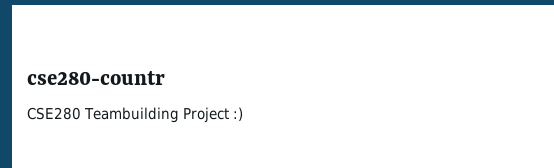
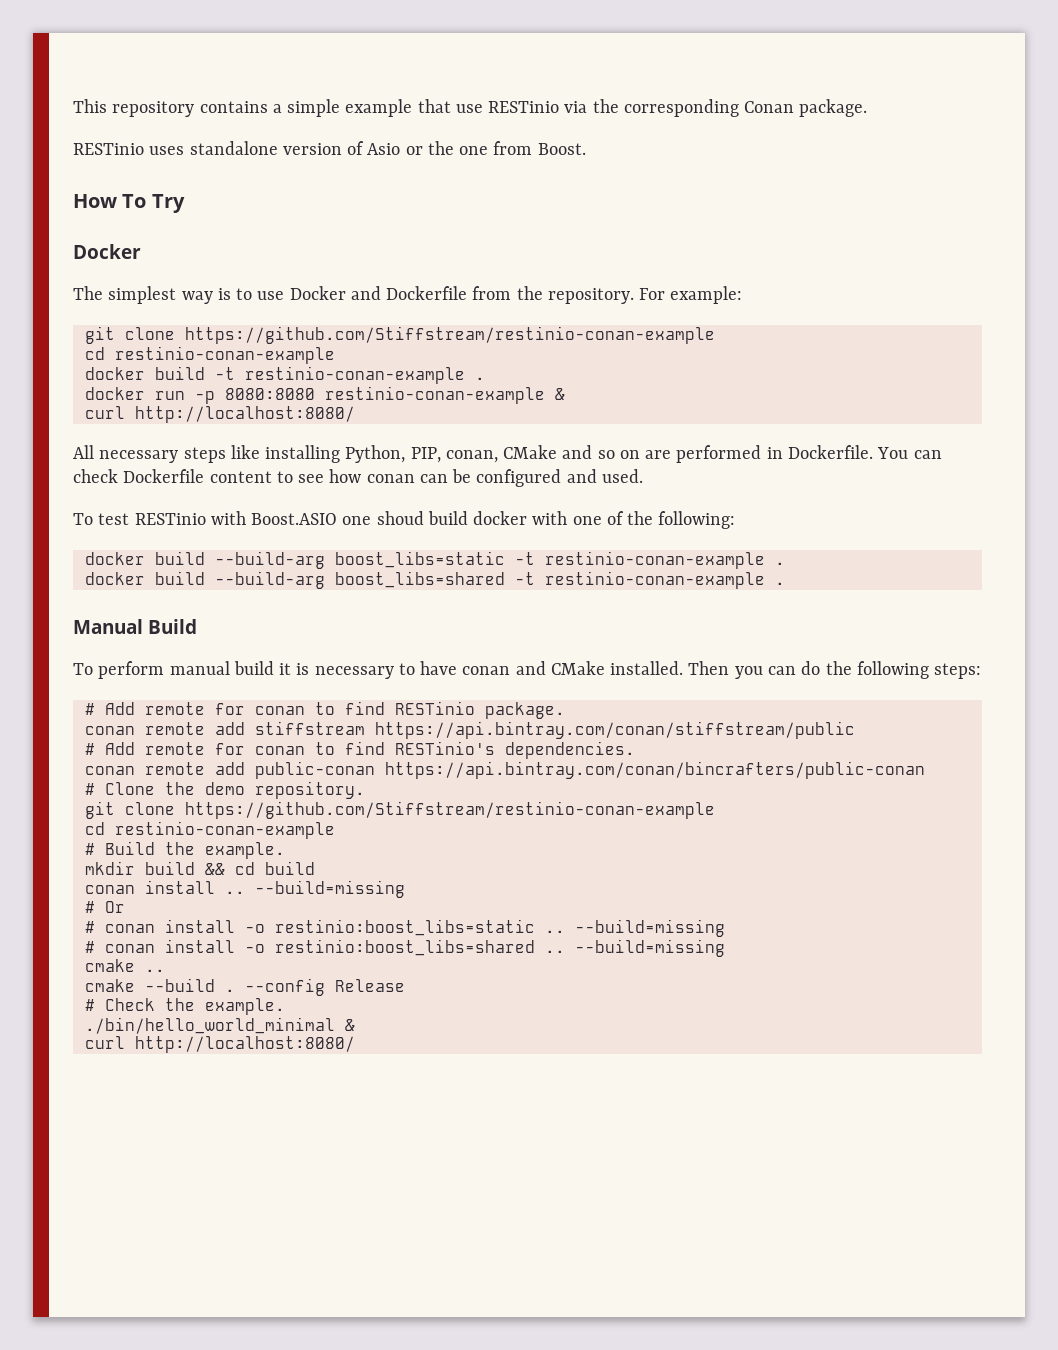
[27,71,165,85] [27,107,244,123] cse280-countr // CSE280 Teambuilding Project :) -> [73,99,868,117] [73,141,586,155] [73,194,185,213] [73,244,141,259] [73,286,743,304] [84,326,715,344] [84,346,335,364] [84,366,485,384] [84,386,565,404] [84,406,355,423] [73,445,942,463] [73,469,643,487] [73,511,736,529] [84,551,785,569] [84,571,785,589] [73,619,197,634] [73,661,982,679] [84,701,565,719] [84,721,855,739] [84,741,635,759] [84,761,925,779] [84,781,365,799] [84,801,715,819] [84,821,335,839] [84,841,285,859] [84,861,315,875] [84,880,405,898] [84,901,125,913] [84,919,725,937] [84,939,725,957] [84,959,165,972] [84,978,405,996] [84,998,285,1015] [84,1017,355,1034] [84,1036,355,1053] This repository contains a simple example that use RESTinio via the corresponding Conan package. // RESTinio uses standalone version of Asio or the one from Boost. // How To Try // Docker // The simplest way is to use Docker and Dockerfile from the repository. For example: // git clone https://github.com/Stiffstream/restinio-conan-example // cd restinio-conan-example // docker build -t restinio-conan-example . // docker run -p 8080:8080 restinio-conan-example & // curl http://localhost:8080/ // All necessary steps like installing Python, PIP, conan, CMake and so on are performed in Dockerfile. You can check Dockerfile content to see how conan can be configured and used. // To test RESTinio with Boost.ASIO one shoud build docker with one of the following: // docker build --build-arg boost_libs=static -t restinio-conan-example . // docker build --build-arg boost_libs=shared -t restinio-conan-example . // Manual Build // To perform manual build it is necessary to have conan and CMake installed. Then you can do the following steps: // # Add remote for conan to find RESTinio package. // conan remote add stiffstream https://api.bintray.com/conan/stiffstream/public // # Add remote for conan to find RESTinio's dependencies. // conan remote add public-conan https://api.bintray.com/conan/bincrafters/public-conan // # Clone the demo repository. // git clone https://github.com/Stiffstream/restinio-conan-example // cd restinio-conan-example // # Build the example. // mkdir build && cd build // conan install .. --build=missing // # Or // # conan install -o restinio:boost_libs=static .. --build=missing // # conan install -o restinio:boost_libs=shared .. --build=missing // cmake .. // cmake --build . --config Release // # Check the example. // ./bin/hello_world_minimal & // curl http://localhost:8080/

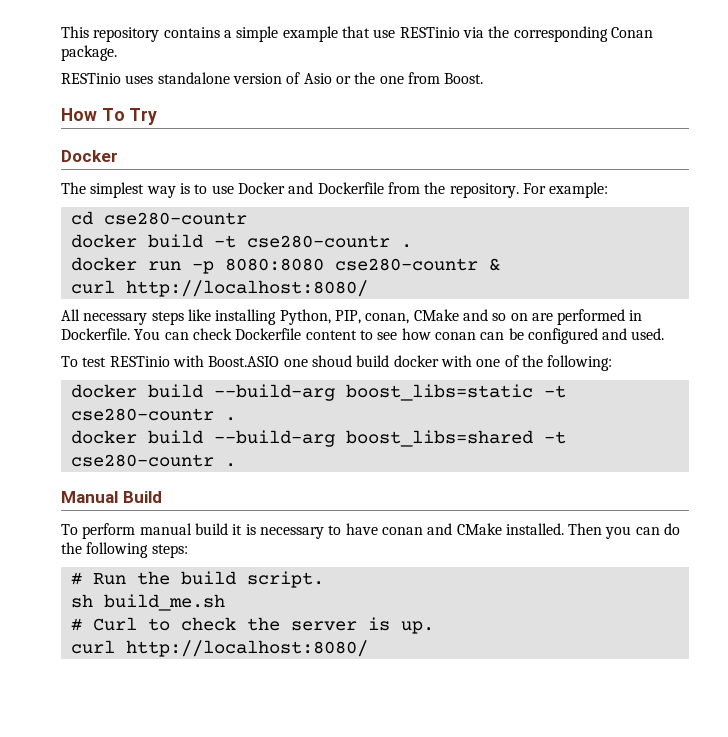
[84,326,715,344] [84,346,335,364] // git clone https://github.com/Stiffstream/restinio-conan-example // cd restinio-conan-example -> [70,211,247,225] // cd cse280-countr
[244,366,465,384] restinio-conan-example -> [246,235,390,248] cse280-countr
[324,386,545,404] restinio-conan-example -> [334,258,478,271] cse280-countr
[544,551,765,569] restinio-conan-example -> [70,408,214,421] cse280-countr
[544,571,765,589] restinio-conan-example -> [70,454,214,467] cse280-countr
[104,701,565,719] [84,721,855,739] [84,741,635,759] [84,761,925,779] [84,781,365,799] [84,801,715,819] [84,821,335,839] [84,841,285,859] [84,861,315,875] [84,880,405,898] [84,901,125,913] [84,919,725,937] [84,939,725,957] [84,959,165,972] [84,978,405,996] [84,998,285,1015] [84,1017,355,1034] Add remote for conan to find RESTinio package. // conan remote add stiffstream https://api.bintray.com/conan/stiffstream/public // # Add remote for conan to find RESTinio's dependencies. // conan remote add public-conan https://api.bintray.com/conan/bincrafters/public-conan // # Clone the demo repository. // git clone https://github.com/Stiffstream/restinio-conan-example // cd restinio-conan-example // # Build the example. // mkdir build && cd build // conan install .. --build=missing // # Or // # conan install -o restinio:boost_libs=static .. --build=missing // # conan install -o restinio:boost_libs=shared .. --build=missing // cmake .. // cmake --build . --config Release // # Check the example. // ./bin/hello_world_minimal & -> [92,571,324,588] [70,594,225,611] [70,617,434,634] Run the build script. // sh build_me.sh // # Curl to check the server is up.

